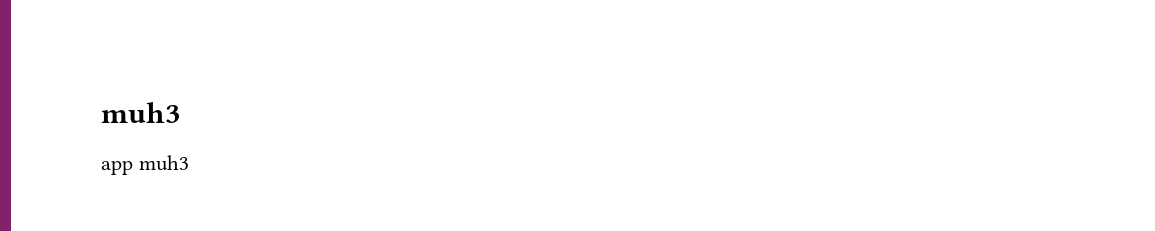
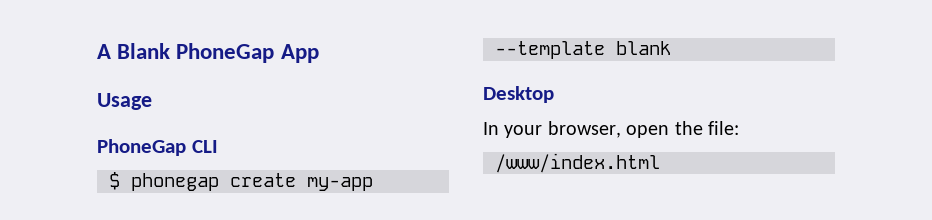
[101,102,180,123] [101,155,189,175] muh3 // app muh3 -> [97,43,319,63] [97,93,152,110] [97,139,218,156] [109,172,373,191] [495,41,671,59] [483,86,554,103] [483,121,739,138] [495,153,660,173] A Blank PhoneGap App // Usage // PhoneGap CLI // $ phonegap create my-app --template blank // Desktop // In your browser, open the file: // /www/index.html

